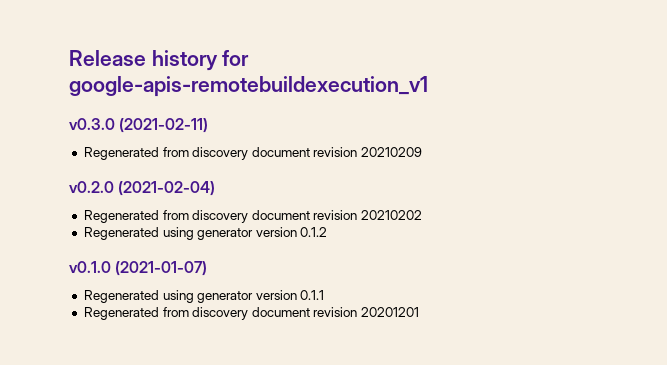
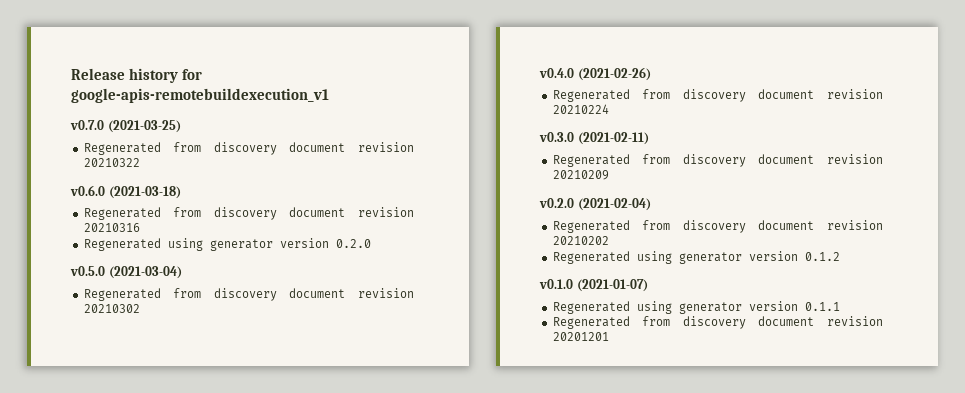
(428, 86) none -> [70,120,181,133] [83,142,414,155] [83,158,140,167] [70,185,181,199] [83,207,414,220] [83,223,140,232] [83,238,371,251] [70,266,182,279] [83,288,414,301] [83,304,140,313] [539,67,651,81] [552,89,883,102] [552,104,609,114] // v0.7.0 (2021-03-25) // Regenerated from discovery document revision 20210322 // v0.6.0 (2021-03-18) // Regenerated from discovery document revision 20210316 // Regenerated using generator version 0.2.0 // v0.5.0 (2021-03-04) // Regenerated from discovery document revision 20210302 // v0.4.0 (2021-02-26) // Regenerated from discovery document revision 20210224

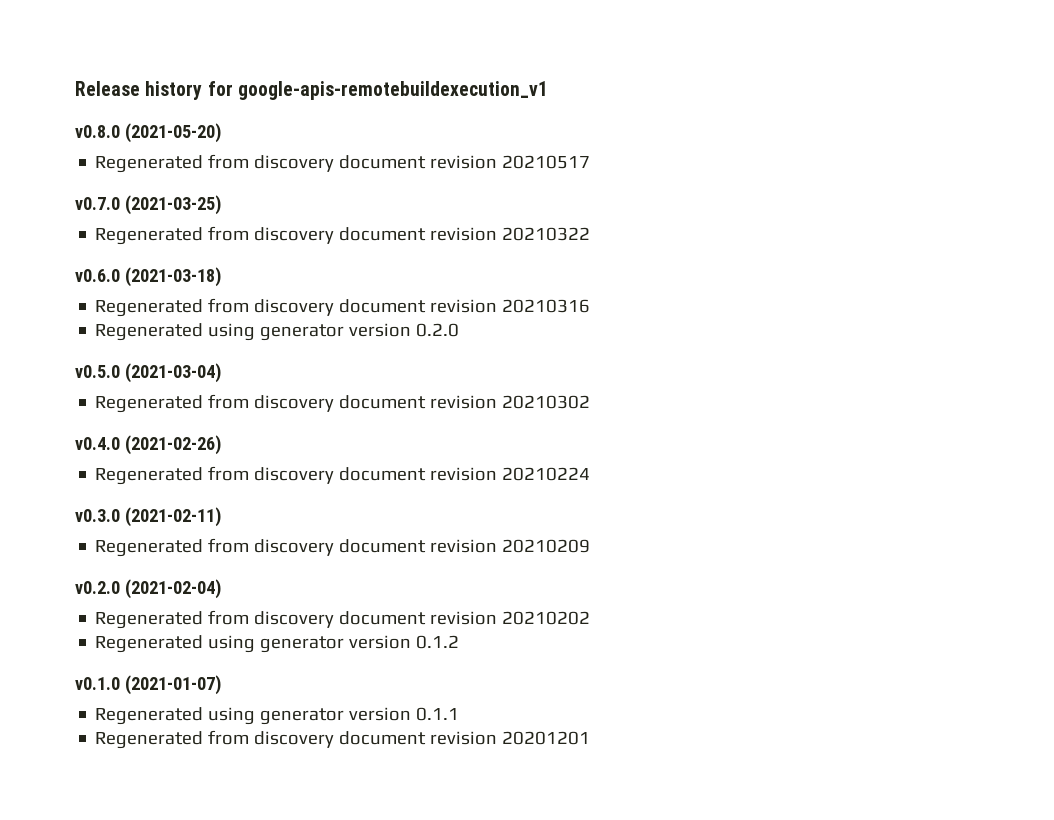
(329, 95) none -> [75,123,221,143] [95,154,591,173] // v0.8.0 (2021-05-20) // Regenerated from discovery document revision 20210517

